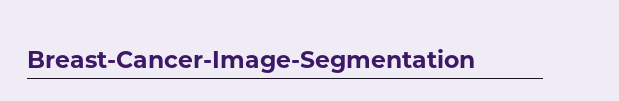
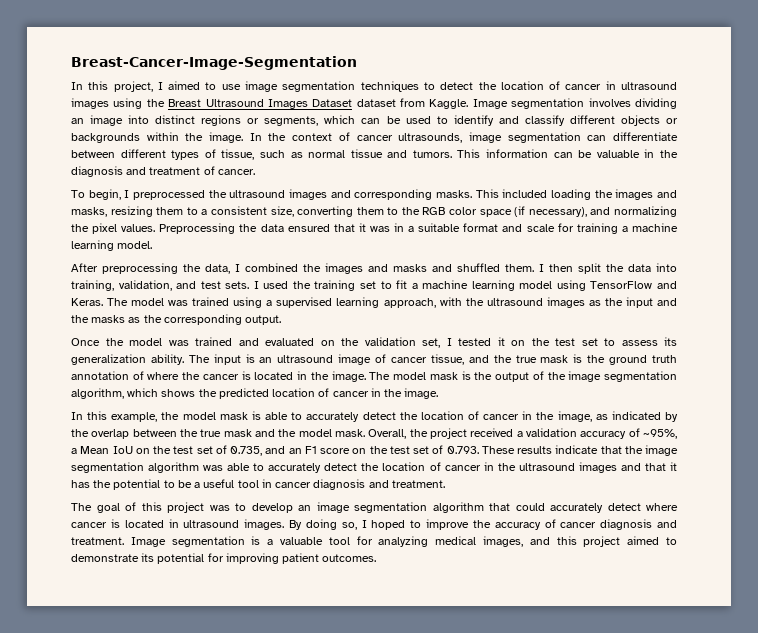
(475, 61) none -> [71,81,677,92] [71,98,677,109] [71,115,678,126] [71,132,678,143] [71,149,678,160] [71,166,255,177] [71,189,677,200] [71,206,677,217] [71,223,678,234] [71,240,153,251] [71,263,677,274] [71,280,677,291] [71,297,677,308] [71,314,282,325] [71,337,677,348] [71,354,678,365] [71,371,678,382] [71,388,439,399] [71,411,678,422] [71,428,677,439] [71,445,678,456] [71,462,677,473] [71,479,445,490] [71,502,678,513] [71,519,677,530] [71,536,677,547] [71,553,377,564] // In this project, I aimed to use image segmentation techniques to detect the location of cancer in ultrasound images using the Breast Ultrasound Images Dataset dataset from Kaggle. Image segmentation involves dividing an image into distinct regions or segments, which can be used to identify and classify different objects or backgrounds within the image. In the context of cancer ultrasounds, image segmentation can differentiate between different types of tissue, such as normal tissue and tumors. This information can be valuable in the diagnosis and treatment of cancer. // To begin, I preprocessed the ultrasound images and corresponding masks. This included loading the images and masks, resizing them to a consistent size, converting them to the RGB color space (if necessary), and normalizing the pixel values. Preprocessing the data ensured that it was in a suitable format and scale for training a machine learning model. // After preprocessing the data, I combined the images and masks and shuffled them. I then split the data into training, validation, and test sets. I used the training set to fit a machine learning model using TensorFlow and Keras. The model was trained using a supervised learning approach, with the ultrasound images as the input and the masks as the corresponding output. // Once the model was trained and evaluated on the validation set, I tested it on the test set to assess its generalization ability. The input is an ultrasound image of cancer tissue, and the true mask is the ground truth annotation of where the cancer is located in the image. The model mask is the output of the image segmentation algorithm, which shows the predicted location of cancer in the image. // In this example, the model mask is able to accurately detect the location of cancer in the image, as indicated by the overlap between the true mask and the model mask. Overall, the project received a validation accuracy of ~95%, a Mean IoU on the test set of 0.735, and an F1 score on the test set of 0.793. These results indicate that the image segmentation algorithm was able to accurately detect the location of cancer in the ultrasound images and that it has the potential to be a useful tool in cancer diagnosis and treatment. // The goal of this project was to develop an image segmentation algorithm that could accurately detect where cancer is located in ultrasound images. By doing so, I hoped to improve the accuracy of cancer diagnosis and treatment. Image segmentation is a valuable tool for analyzing medical images, and this project aimed to demonstrate its potential for improving patient outcomes.

